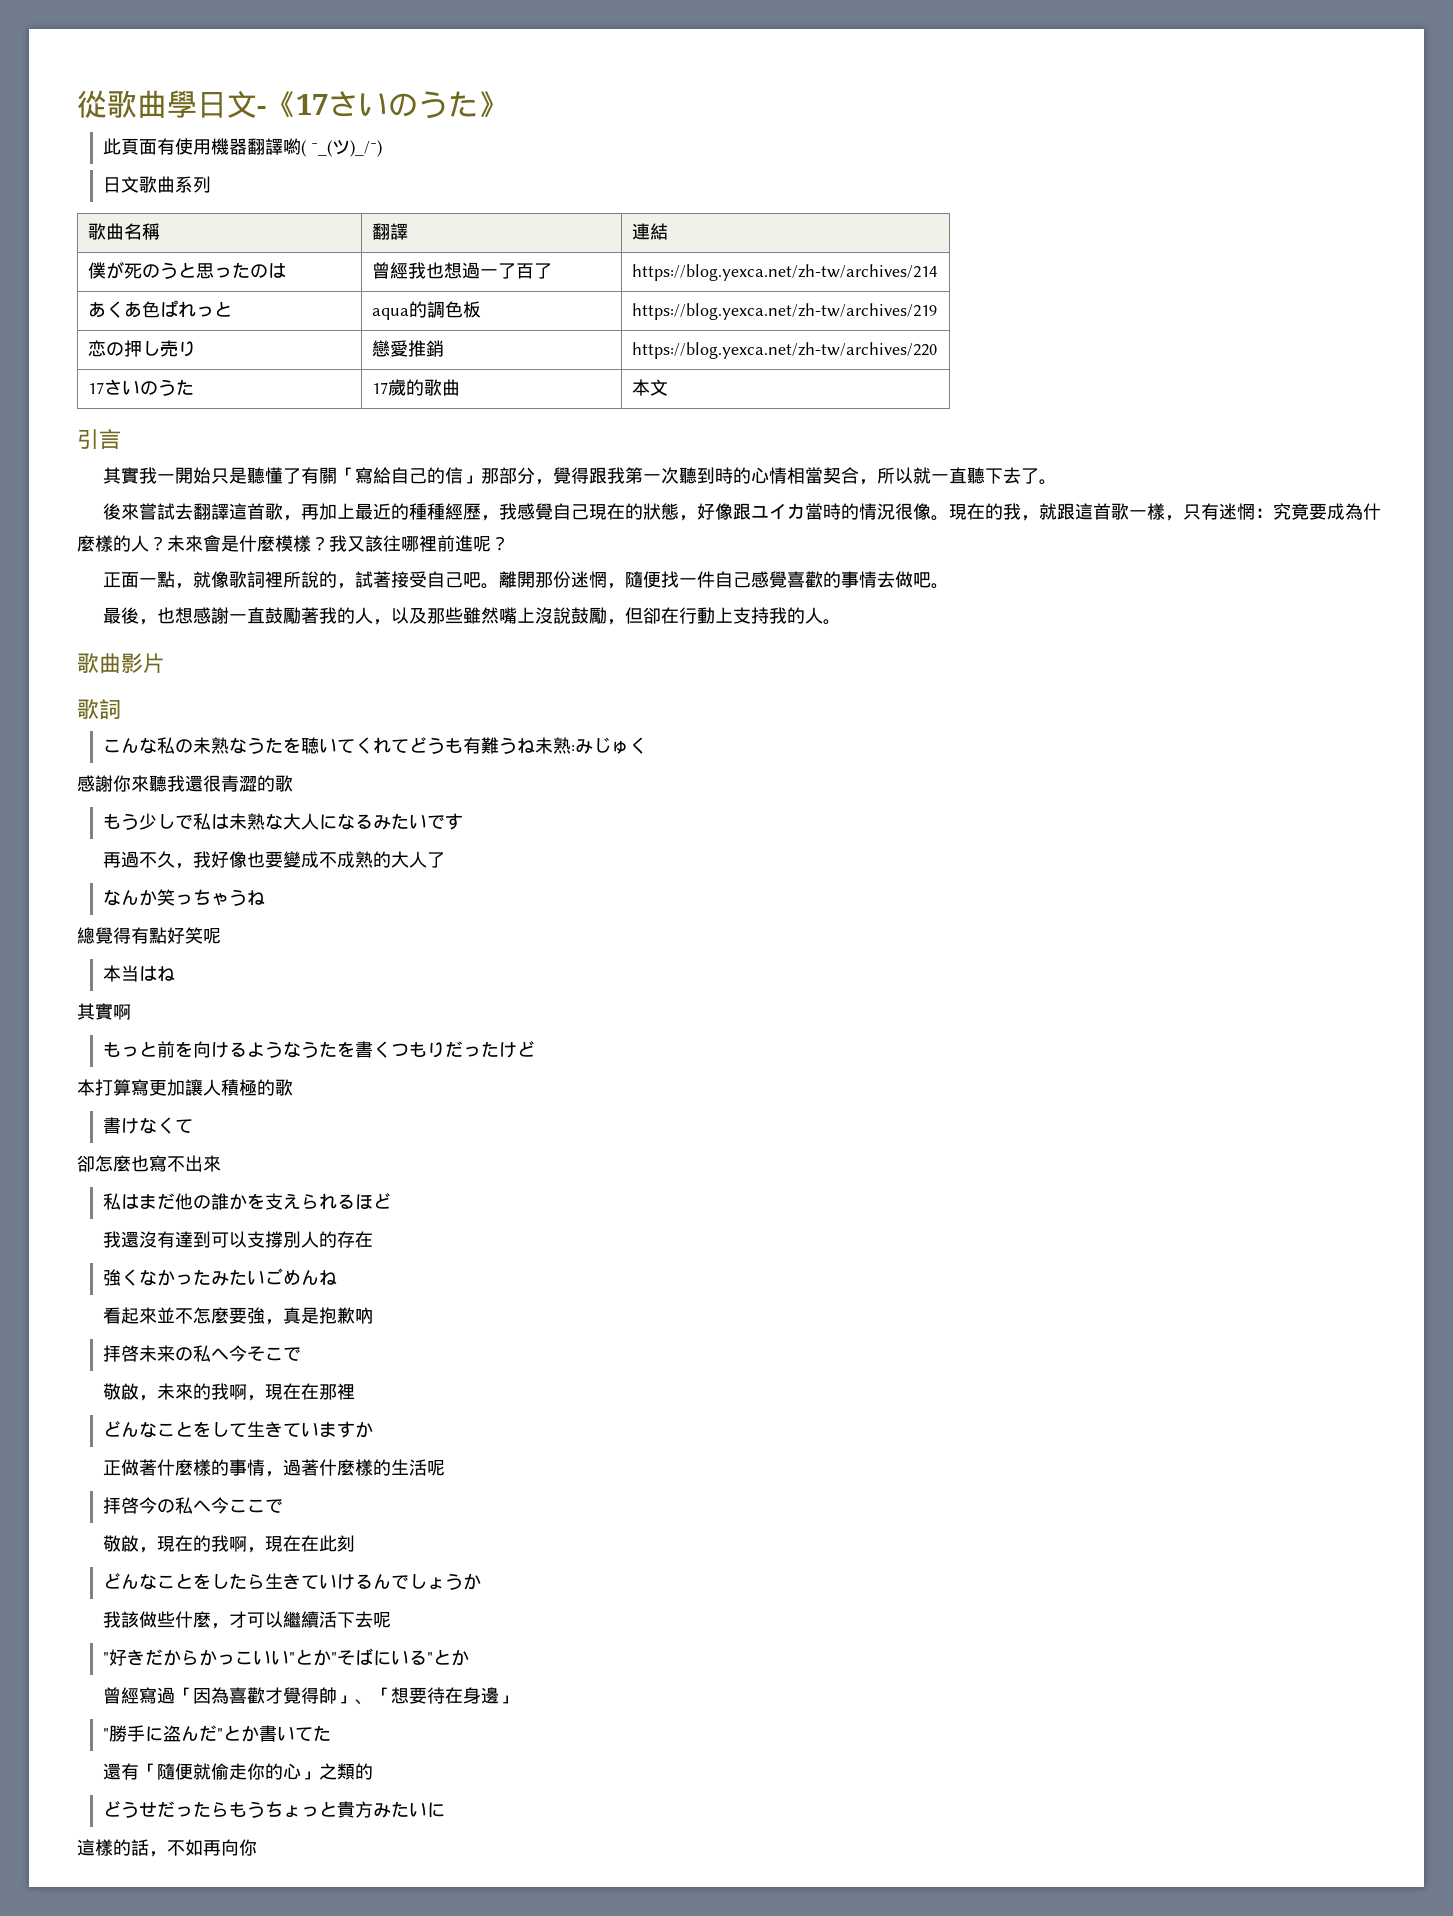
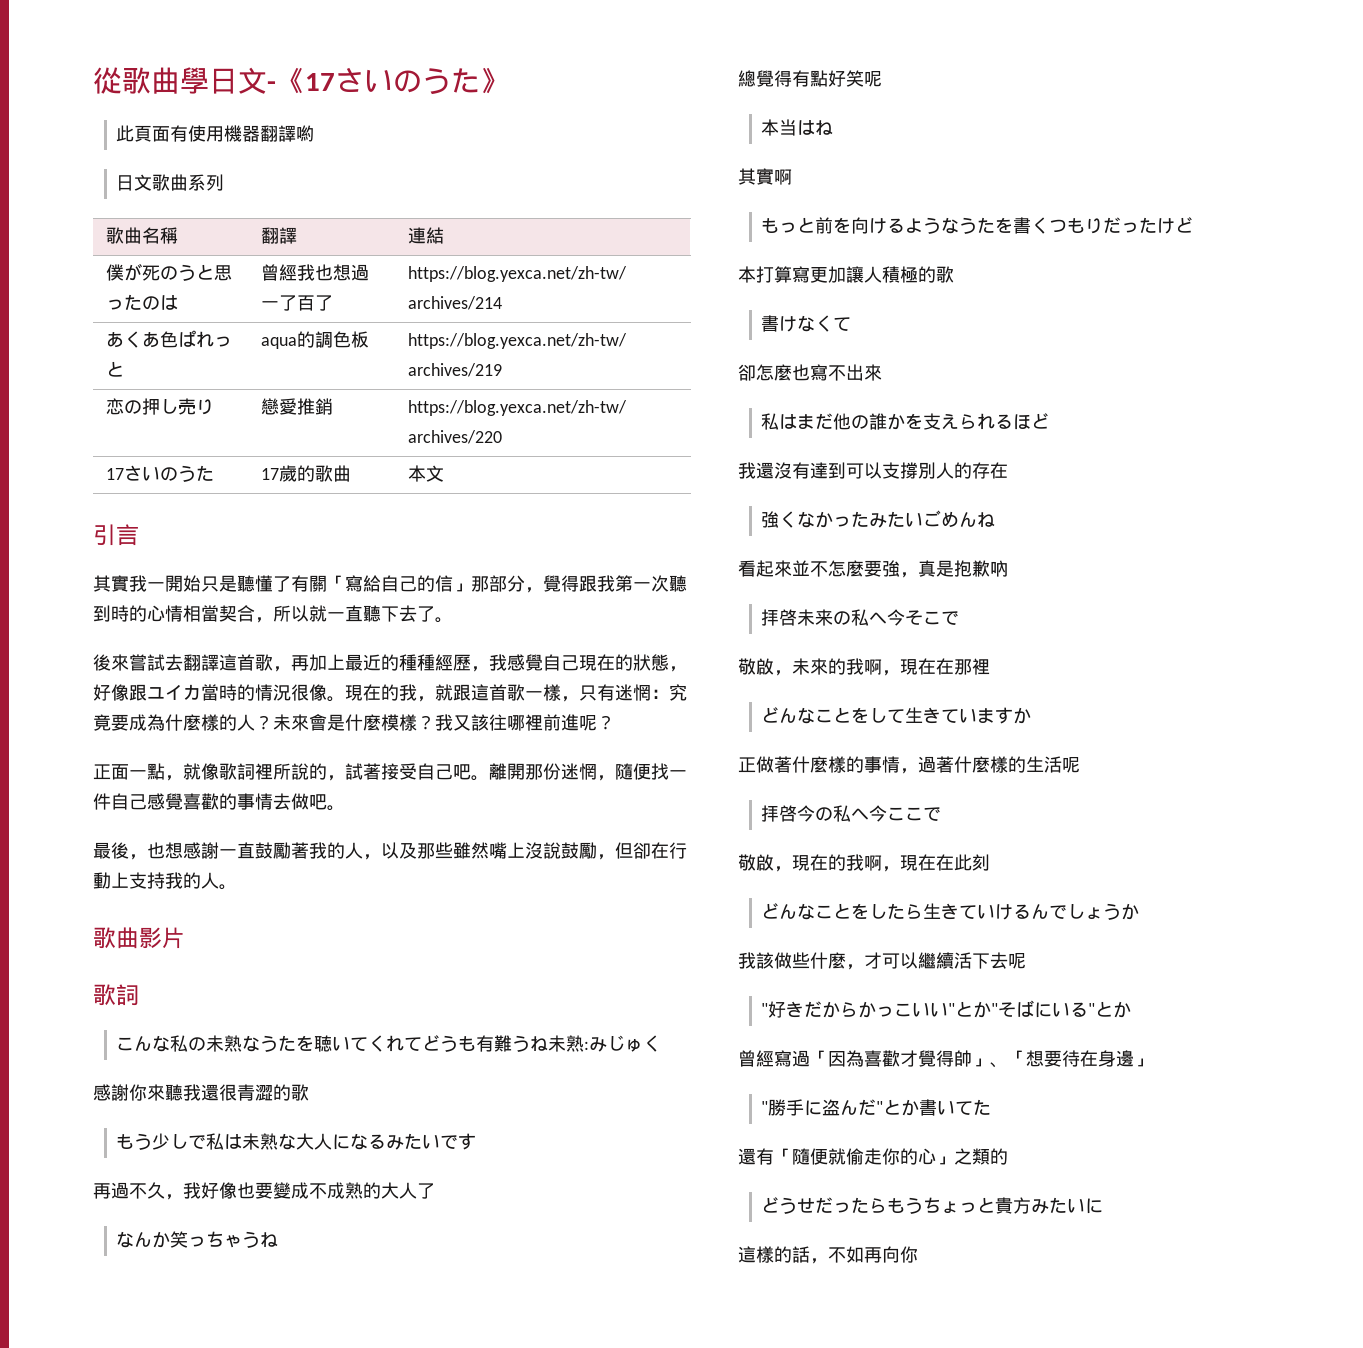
[300,139,382,157] ( ¯_(ツ)_/¯) -> (315, 133) none

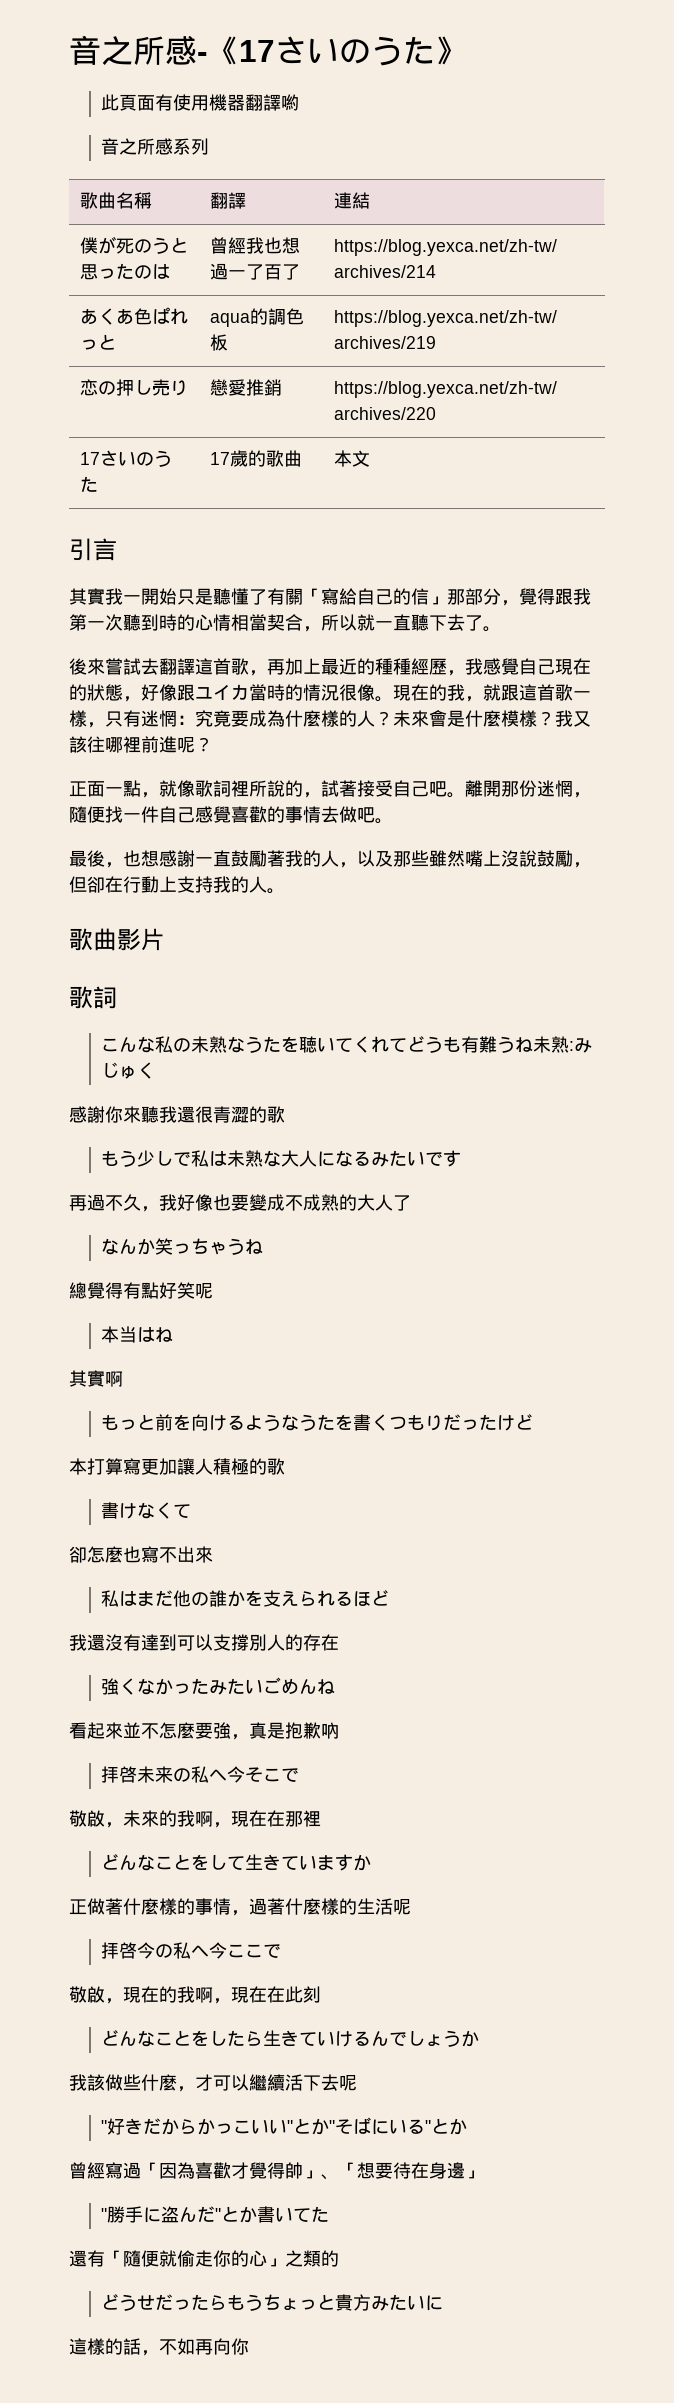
[93,67,267,94] 從歌曲學日文 -> [69,35,197,65] 音之所感
[116,174,189,191] 日文歌曲 -> [100,138,173,155] 音之所感

